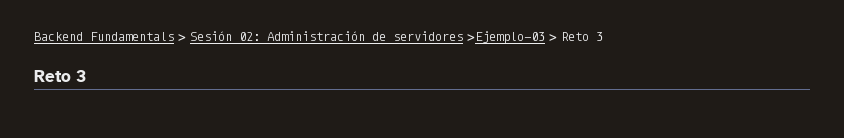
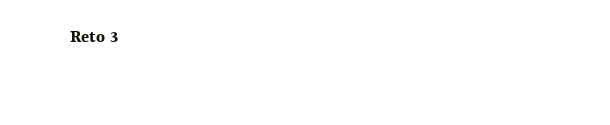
[34,31,603,44] [34,70,86,82] Backend Fundamentals > Sesión 02: Administración de servidores >Ejemplo-03 > Reto 3 // Reto 3 -> [70,31,119,42] Reto 3

